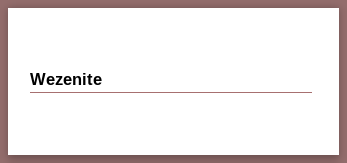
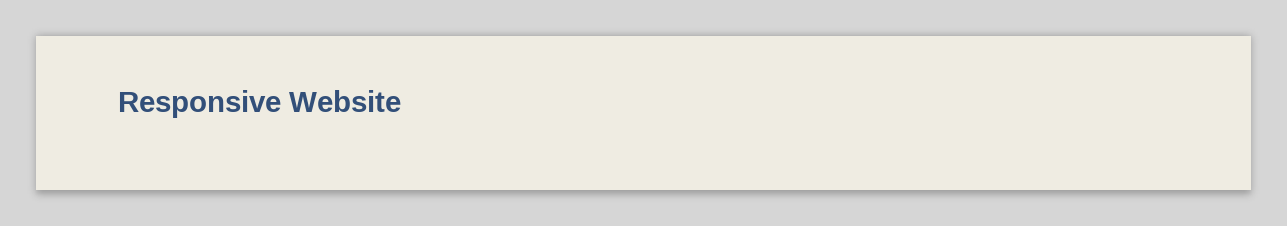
[30,73,102,85] Wezenite -> [118,90,401,118] Responsive Website

